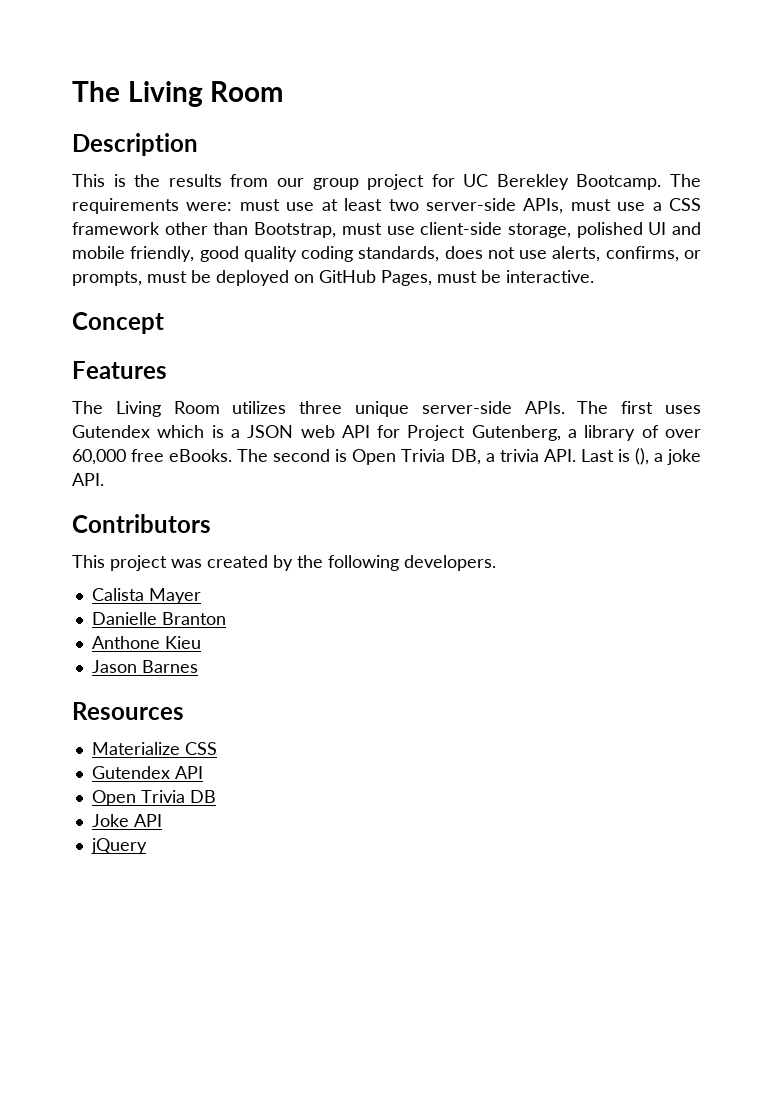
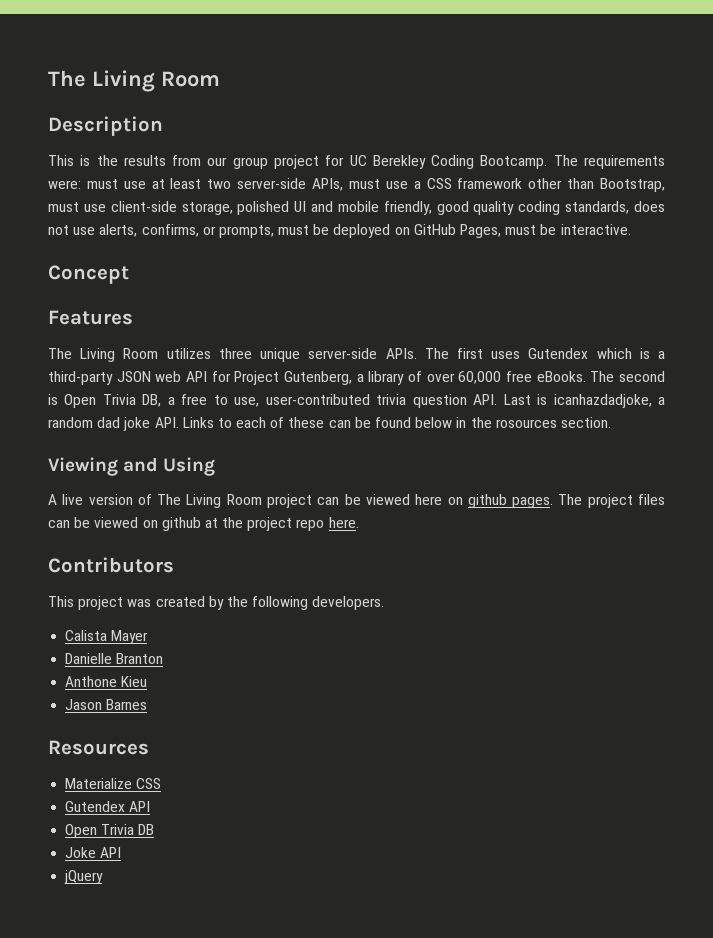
(569, 182) none -> [431,155,475,169] Coding
(240, 433) none -> [48,371,113,385] third-party
[499,448,701,465] [72,473,104,486] trivia API. Last is (), a joke API. -> [181,394,666,408] [48,417,611,431] [48,457,216,476] [48,494,665,508] [48,517,359,531] free to use, user-contributed trivia question API. Last is icanhazdadjoke, a random dad joke API. Links to each of these can be found below in the rosources section. // Viewing and Using // A live version of The Living Room project can be viewed here on github pages. The project files can be viewed on github at the project repo here.

